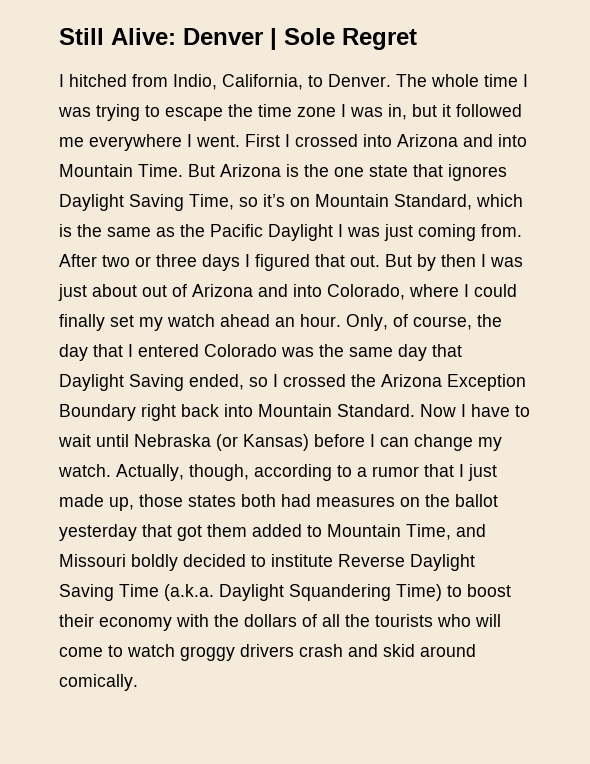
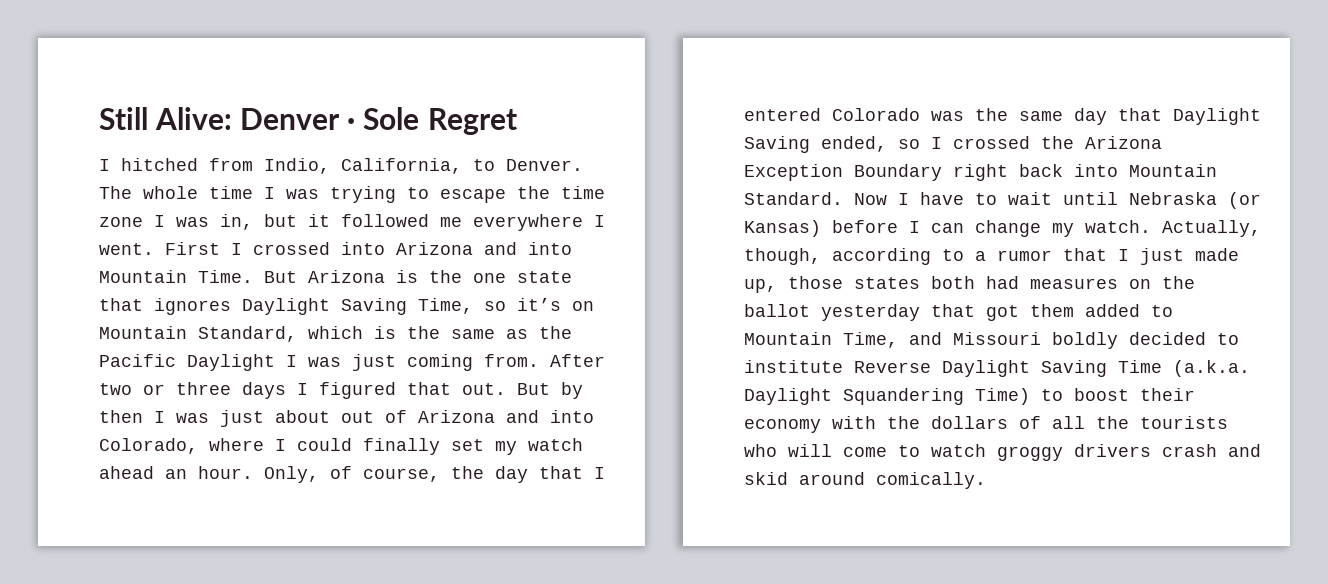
[270,28,277,50] | -> [347,118,356,130] ·

